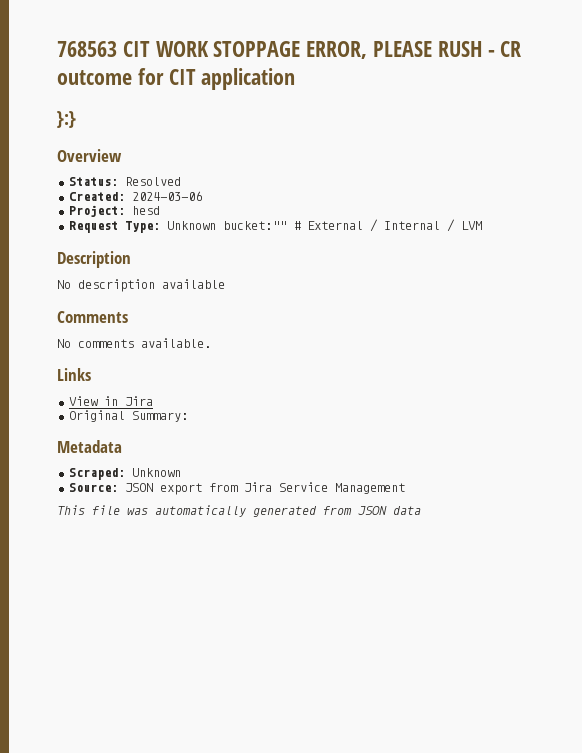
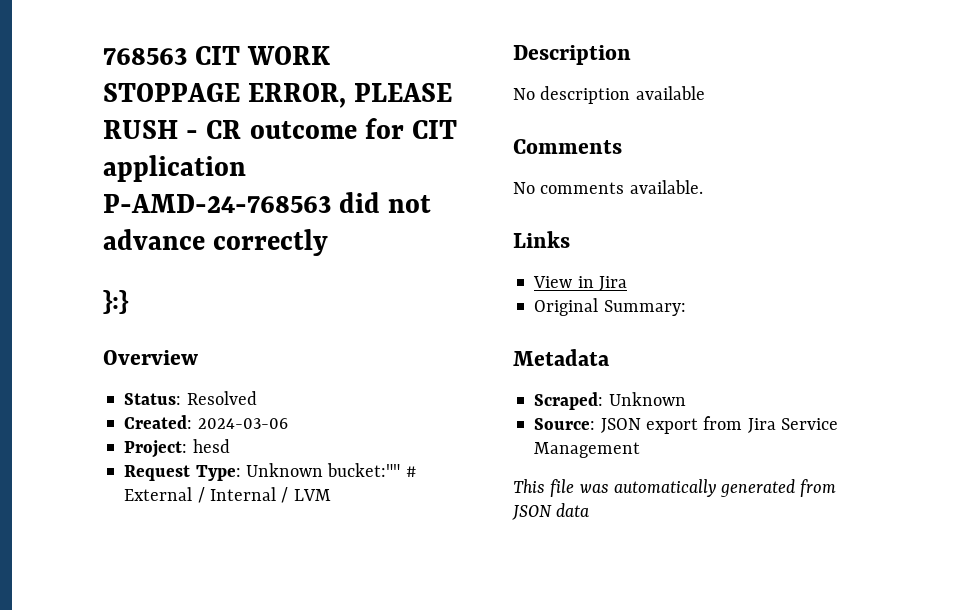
(296, 79) none -> [103,192,432,213] [103,229,329,256] P-AMD-24-768563 did not advance correctly

